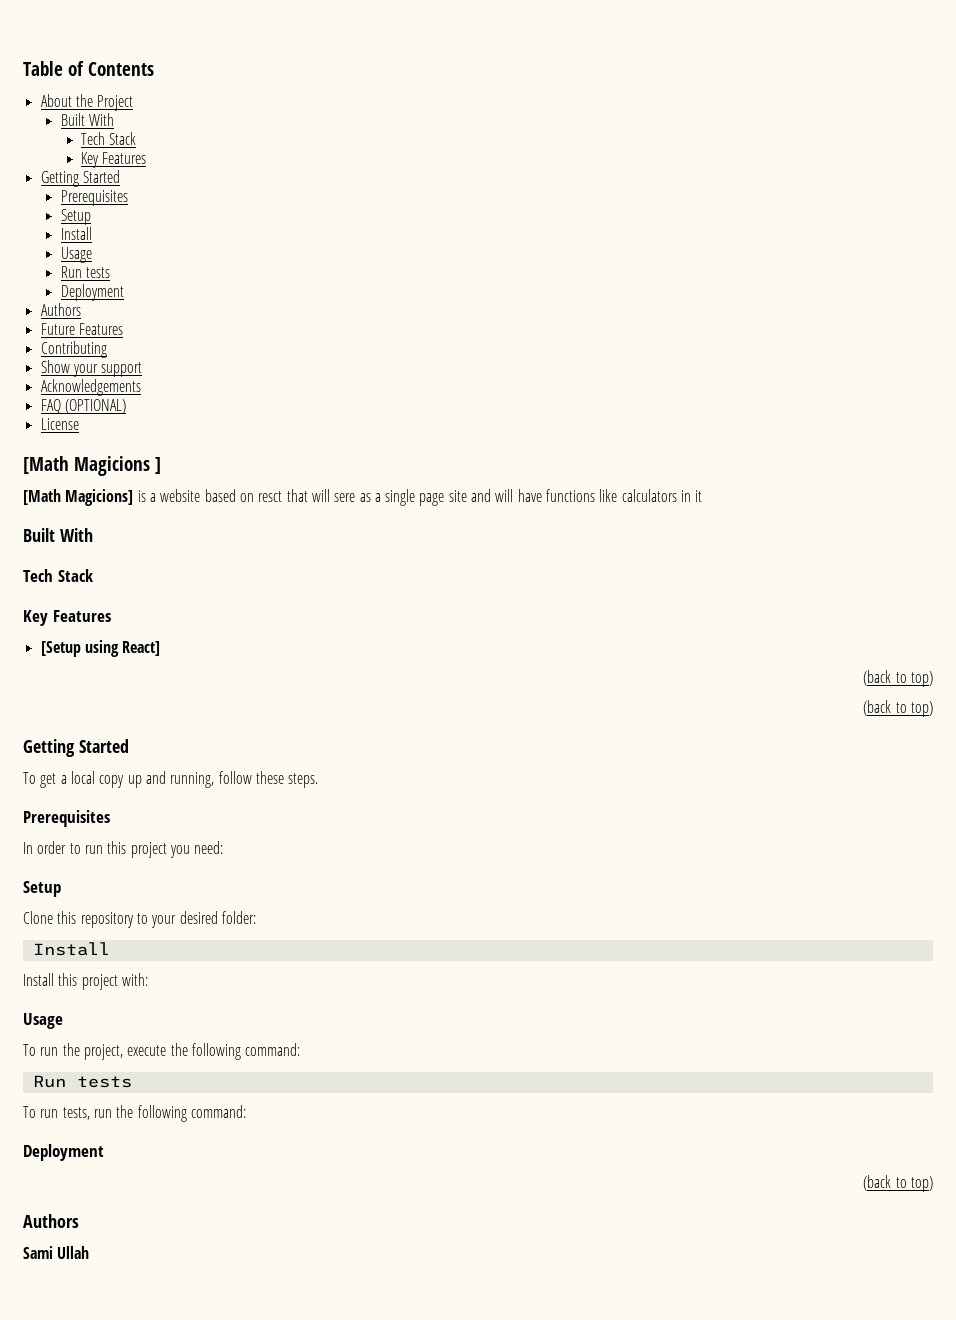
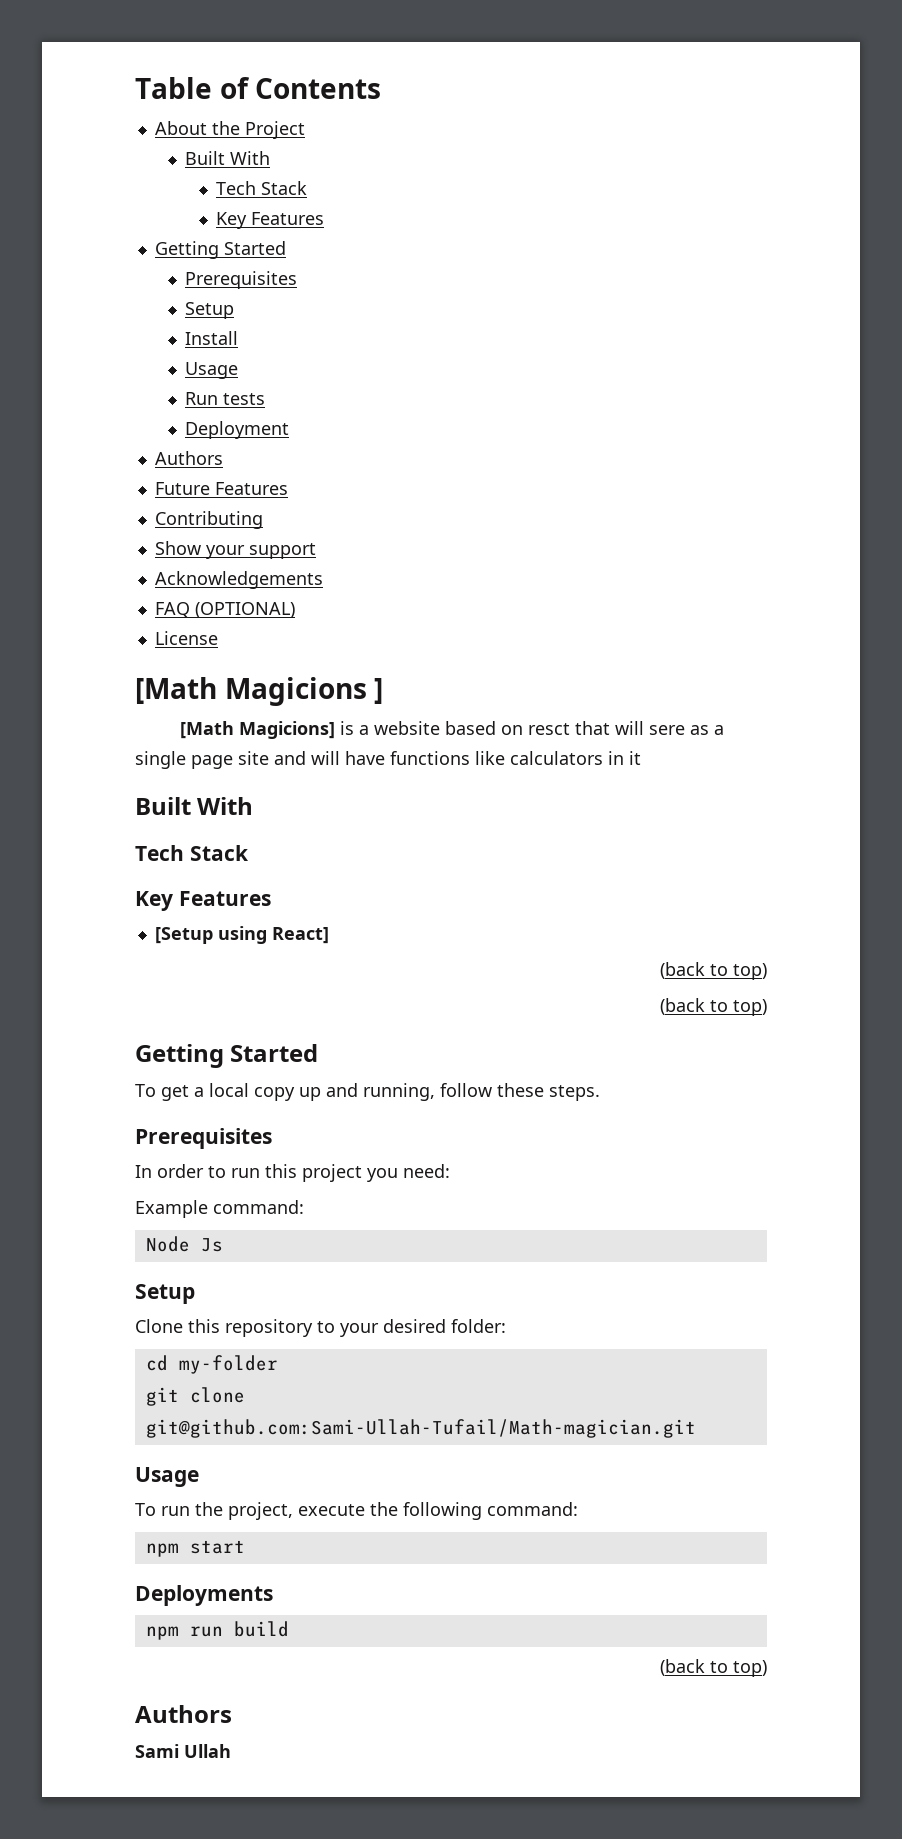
(224, 847) none -> [135,1200,304,1218] [145,1236,223,1252] // Example command: // Node Js
[32,942,110,956] [23,973,148,990] Install // Install this project with: -> [145,1355,278,1374] [145,1387,245,1406] [145,1419,696,1438] cd my-folder // git clone git@github.com:Sami-Ullah-Tufail/Math-magician.git
[32,1075,132,1088] [23,1105,246,1122] [23,1144,104,1161] Run tests // To run tests, run the following command: // Deployment -> [145,1540,245,1557] [135,1585,273,1606] [145,1621,289,1640] npm start // Deployments // npm run build

